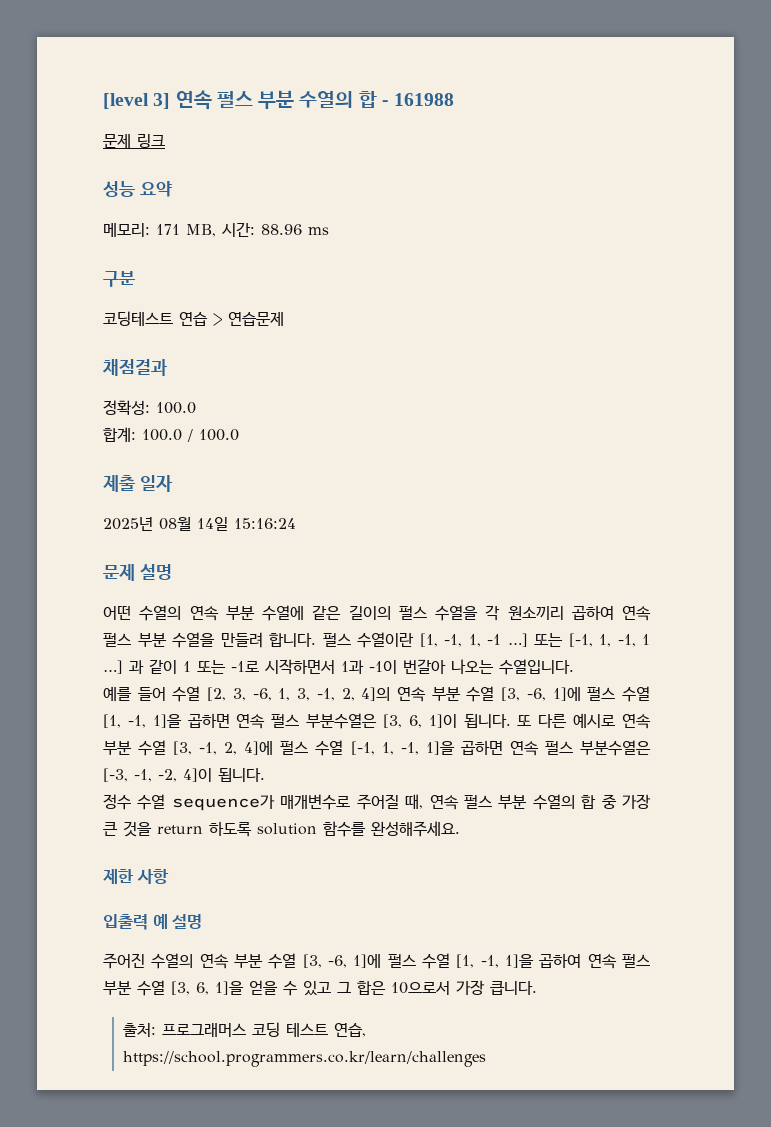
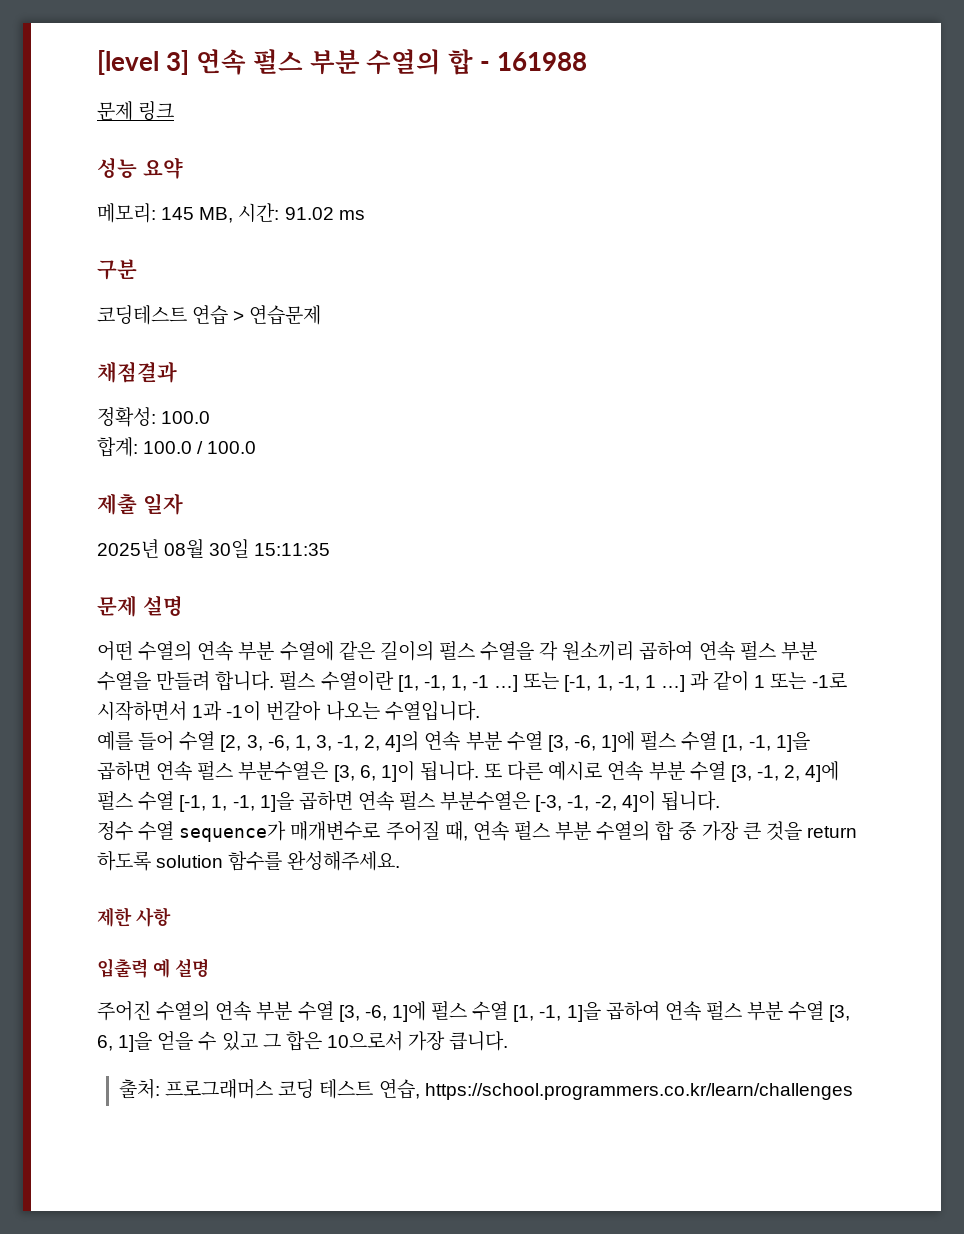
[156,224,180,235] 171 -> [161,207,195,220] 145
[261,224,302,235] 88.96 -> [284,207,334,220] 91.02
[197,517,296,531] 14일 15:16:24 -> [209,539,331,558] 30일 15:11:35

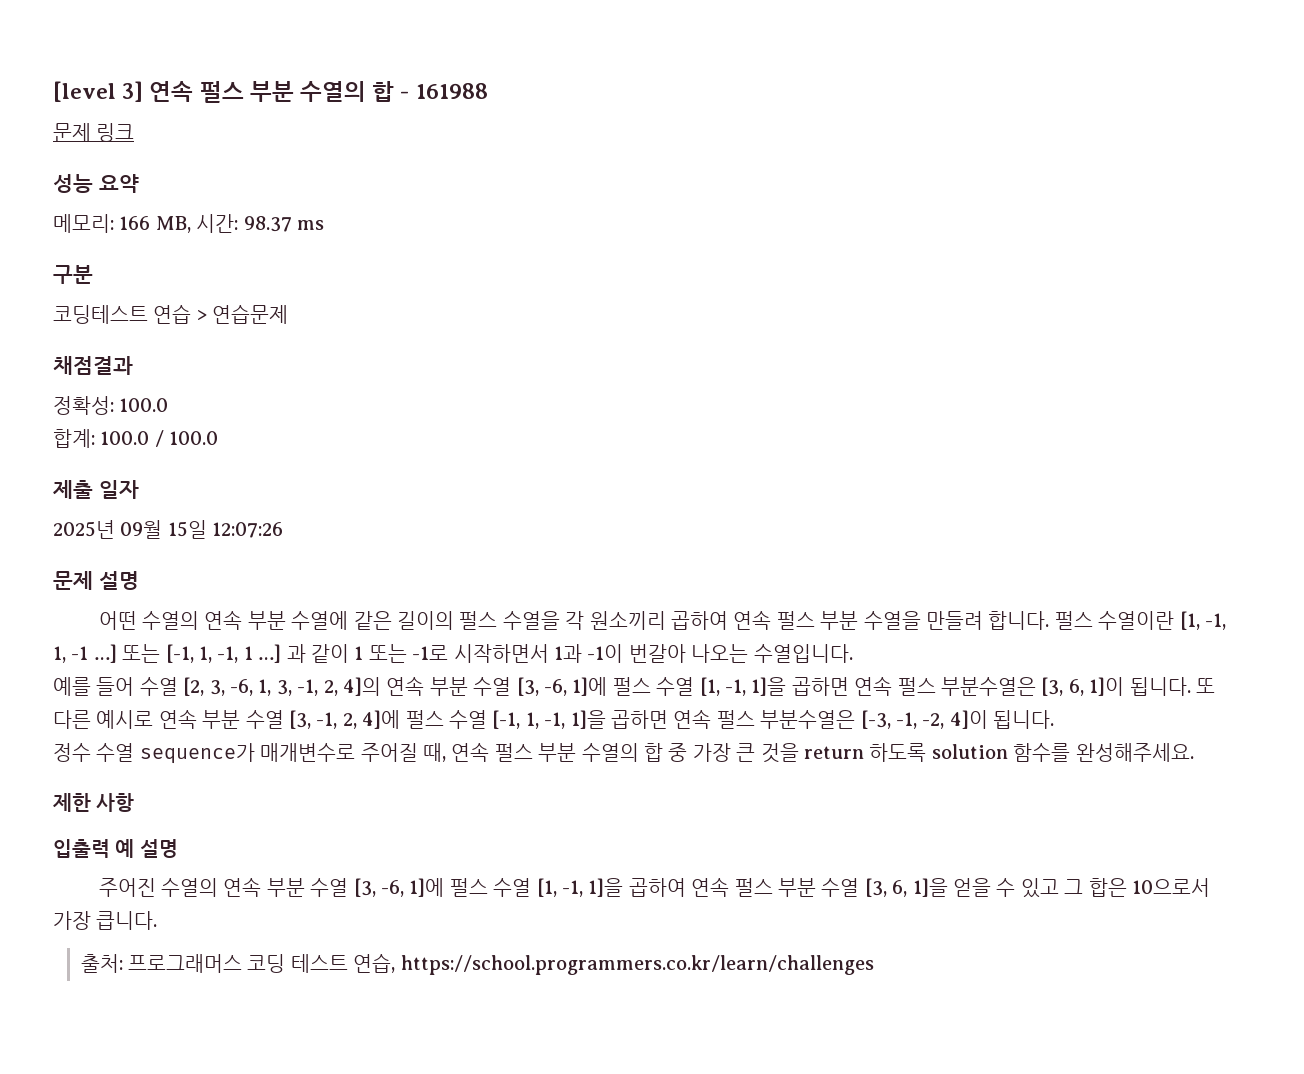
[161,207,195,220] 145 -> [119,216,151,230] 166
[284,207,334,220] 91.02 -> [243,216,292,232] 98.37
[164,538,331,558] 08월 30일 15:11:35 -> [120,520,284,539] 09월 15일 12:07:26

